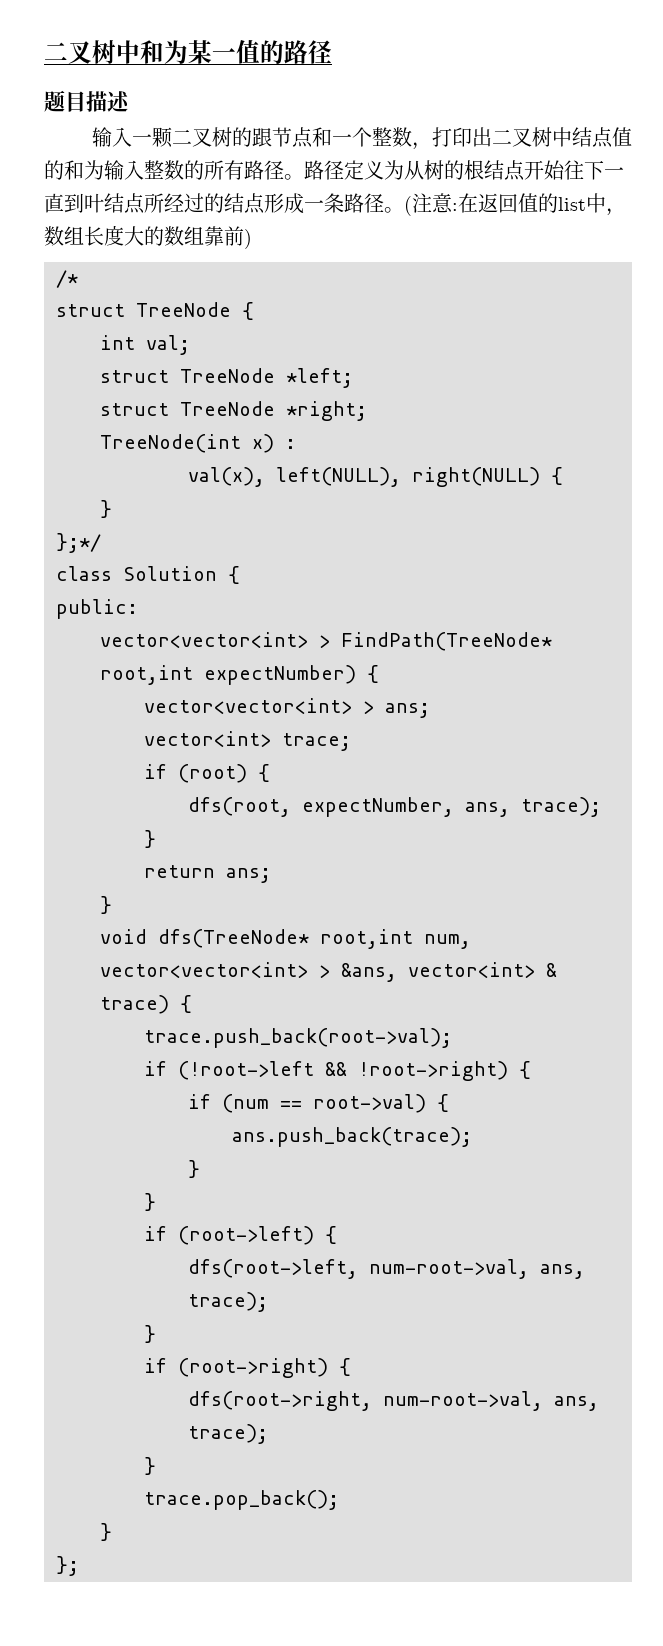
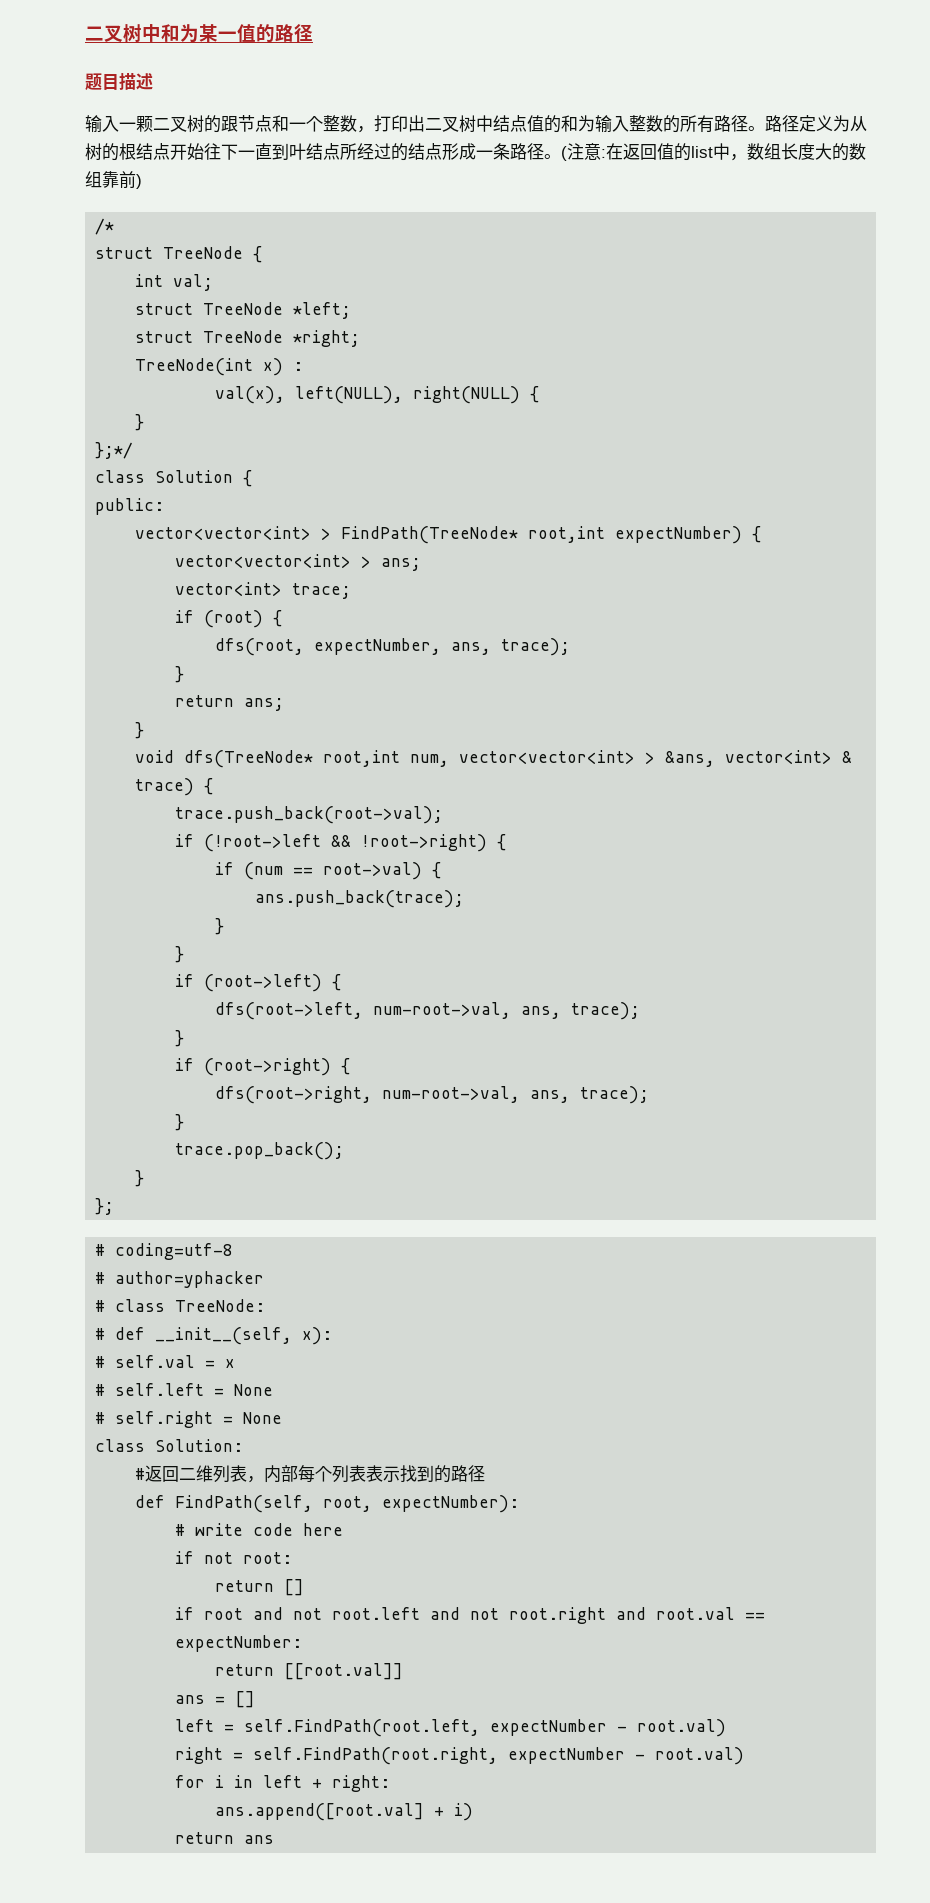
(79, 1566) none -> [95,1243,234,1260] [95,1271,265,1288] [95,1299,266,1312] [95,1327,333,1345] [95,1355,236,1368] [95,1383,274,1396] [95,1411,283,1428] [95,1439,244,1452] [135,1465,486,1483] [135,1495,520,1513] [175,1523,344,1536] [175,1551,293,1564] [215,1579,305,1596] [175,1607,766,1624] [175,1635,303,1652] [215,1663,404,1680] [175,1691,256,1708] [175,1719,727,1737] [175,1747,745,1765] [175,1775,391,1792] [215,1803,474,1821] [175,1832,275,1844] // # coding=utf-8 // # author=yphacker // # class TreeNode: // # def __init__(self, x): // # self.val = x // # self.left = None // # self.right = None // class Solution: // #返回二维列表，内部每个列表表示找到的路径 // def FindPath(self, root, expectNumber): // # write code here // if not root: // return [] // if root and not root.left and not root.right and root.val == expectNumber: // return [[root.val]] // ans = [] // left = self.FindPath(root.left, expectNumber - root.val) // right = self.FindPath(root.right, expectNumber - root.val) // for i in left + right: // ans.append([root.val] + i) // return ans

